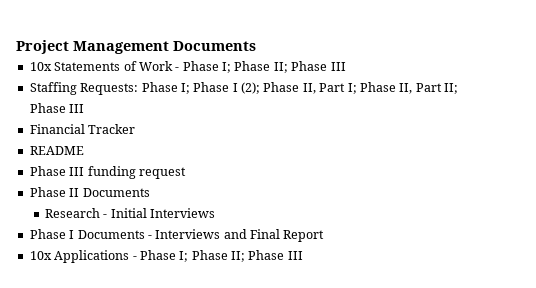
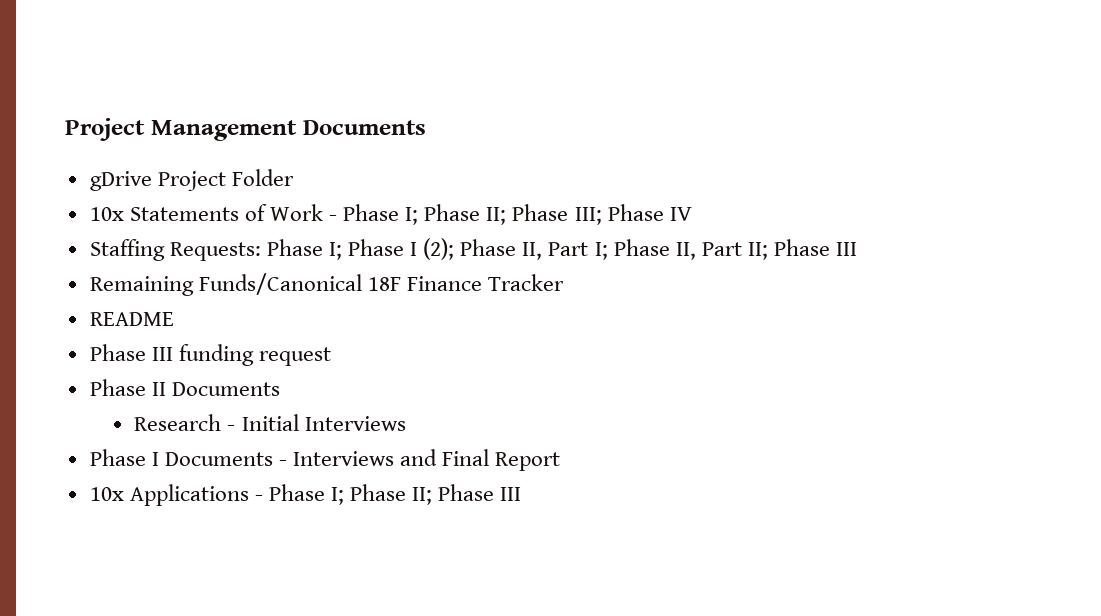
(256, 46) none -> [89,169,294,191] // gDrive Project Folder
[330,62,346,71] III -> [574,204,692,225] III; Phase IV
[29,124,85,134] Financial -> [89,273,482,296] Remaining Funds/Canonical 18F Finance

